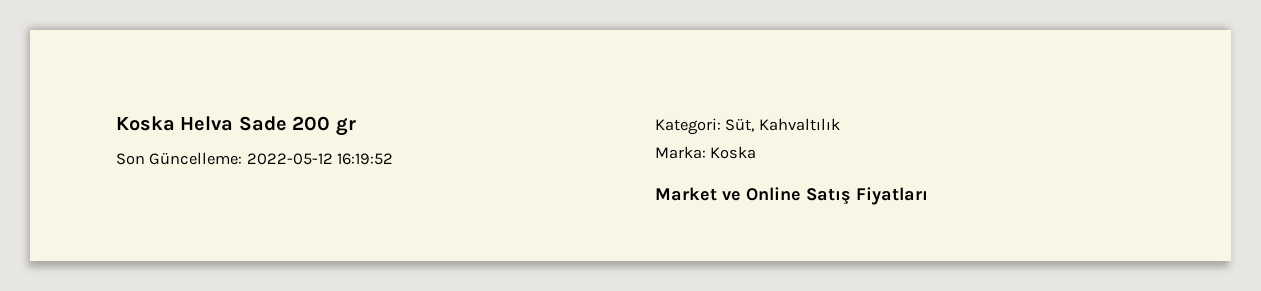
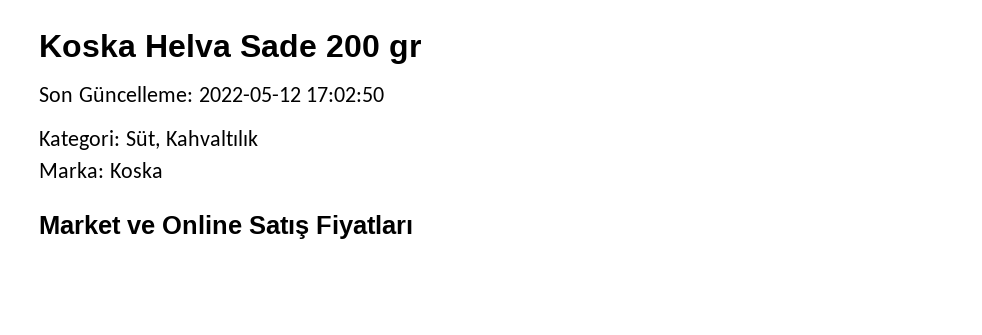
[337,153,394,165] 16:19:52 -> [306,87,385,102] 17:02:50

